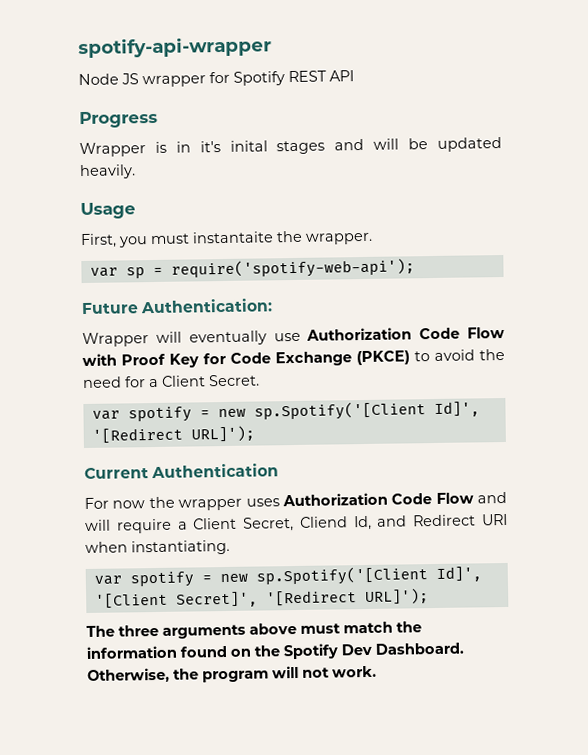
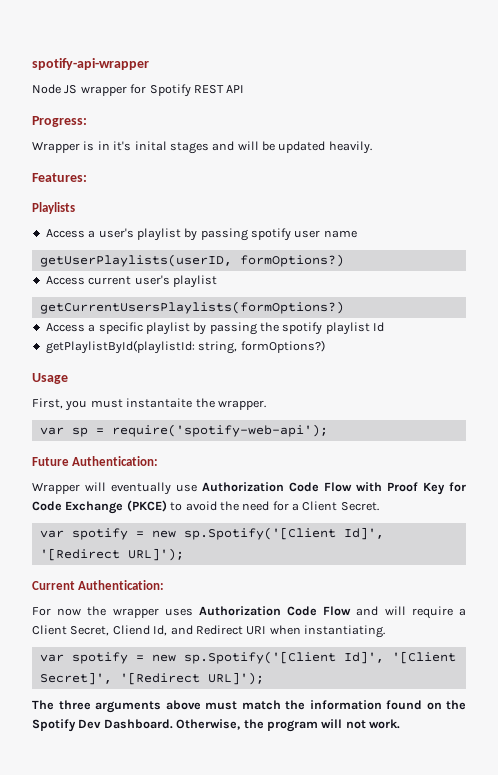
[79,110,158,129] Progress -> [32,116,87,127] Progress:
(136, 172) none -> [32,173,87,182] [32,202,75,214] [45,228,357,241] [39,254,344,267] [45,275,217,288] [39,301,344,314] [45,322,385,335] [45,340,325,354] // Features: // Playlists // Access a user's playlist by passing spotify user name // getUserPlaylists(userID, formOptions?) // Access current user's playlist // getCurrentUsersPlaylists(formOptions?) // Access a specific playlist by passing the spotify playlist Id // getPlaylistById(playlistId: string, formOptions?)
[151,463,280,479] Authentication -> [78,580,165,590] Authentication:

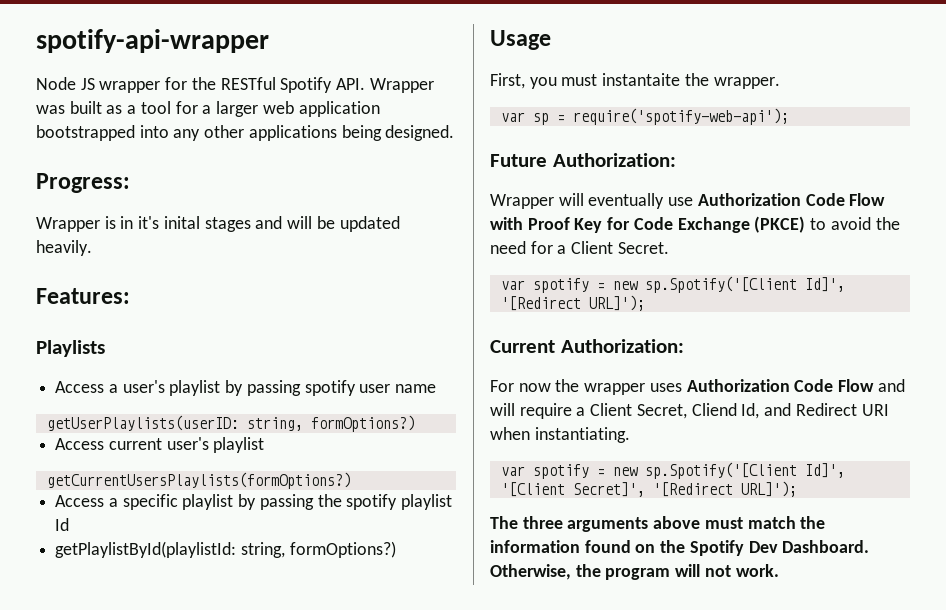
[149,84,245,97] Spotify REST API -> [191,77,434,93] [36,101,380,117] [36,125,455,141] the RESTful Spotify API. Wrapper was built as a tool for a larger web application bootstrapped into any other applications being designed.
[39,254,232,267] getUserPlaylists(userID, -> [46,415,303,431] getUserPlaylists(userID: string,
[72,456,159,466] Authentication: -> [552,153,676,167] Authorization:
[78,580,165,590] Authentication: -> [560,339,684,353] Authorization:

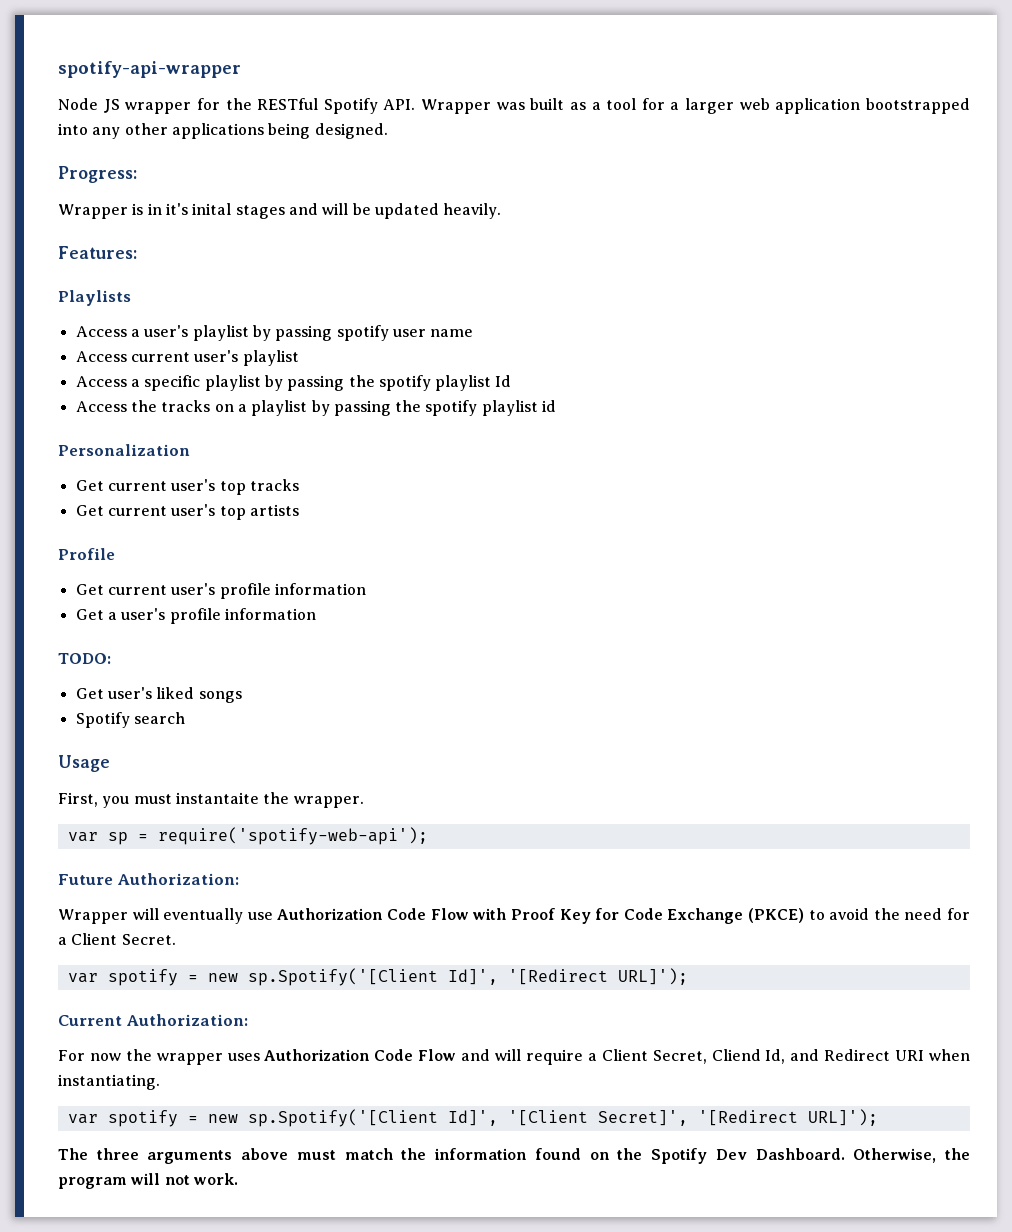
[46,415,415,432] // getUserPlaylists(userID: string, formOptions?) -> (474, 333) none
[46,472,351,489] // getCurrentUsersPlaylists(formOptions?) -> (299, 358) none
[55,541,396,558] getPlaylistById(playlistId: string, formOptions?) -> [75,400,557,416] [58,444,190,456] [75,479,299,495] [75,504,299,520] [58,548,115,560] [75,583,366,599] [75,608,316,624] [58,653,111,664] [75,687,242,703] [75,712,185,728] Access the tracks on a playlist by passing the spotify playlist id // Personalization // Get current user's top tracks // Get current user's top artists // Profile // Get current user's profile information // Get a user's profile information // TODO: // Get user's liked songs // Spotify search

